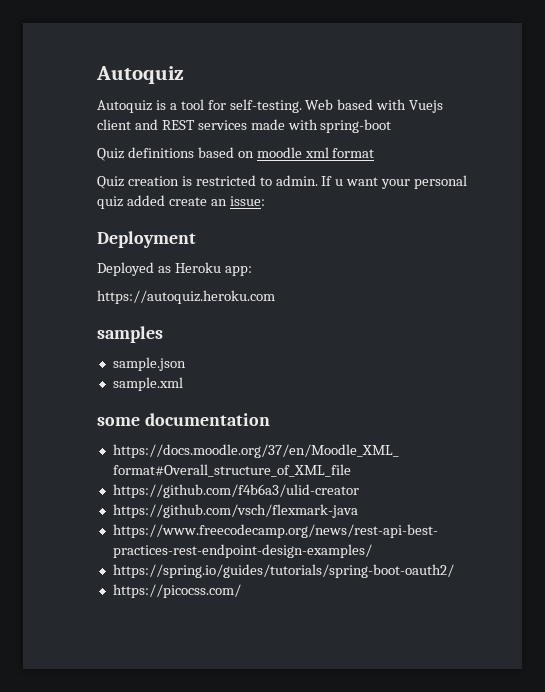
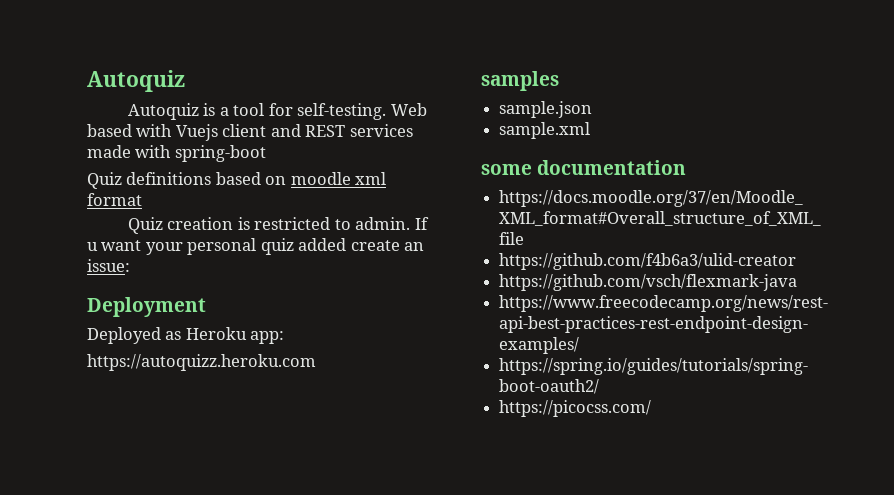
[97,290,275,304] https://autoquiz.heroku.com -> [87,354,316,371] https://autoquizz.heroku.com

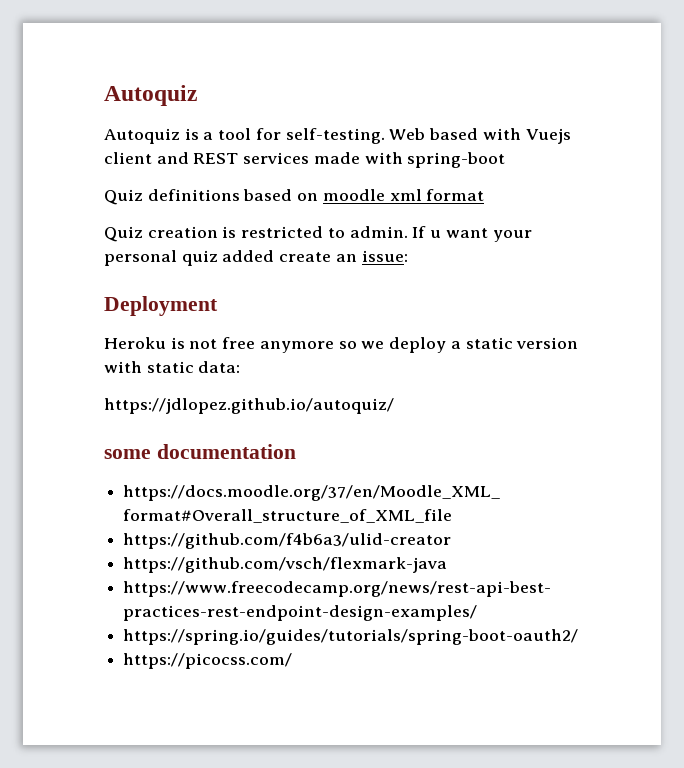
[87,327,285,344] [87,354,316,371] [481,71,559,91] [499,101,593,118] [499,122,591,139] Deployed as Heroku app: // https://autoquizz.heroku.com // samples // sample.json // sample.xml -> [104,337,579,353] [104,361,241,373] [104,398,394,414] Heroku is not free anymore so we deploy a static version with static data: // https://jdlopez.github.io/autoquiz/

